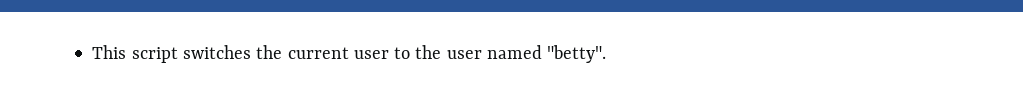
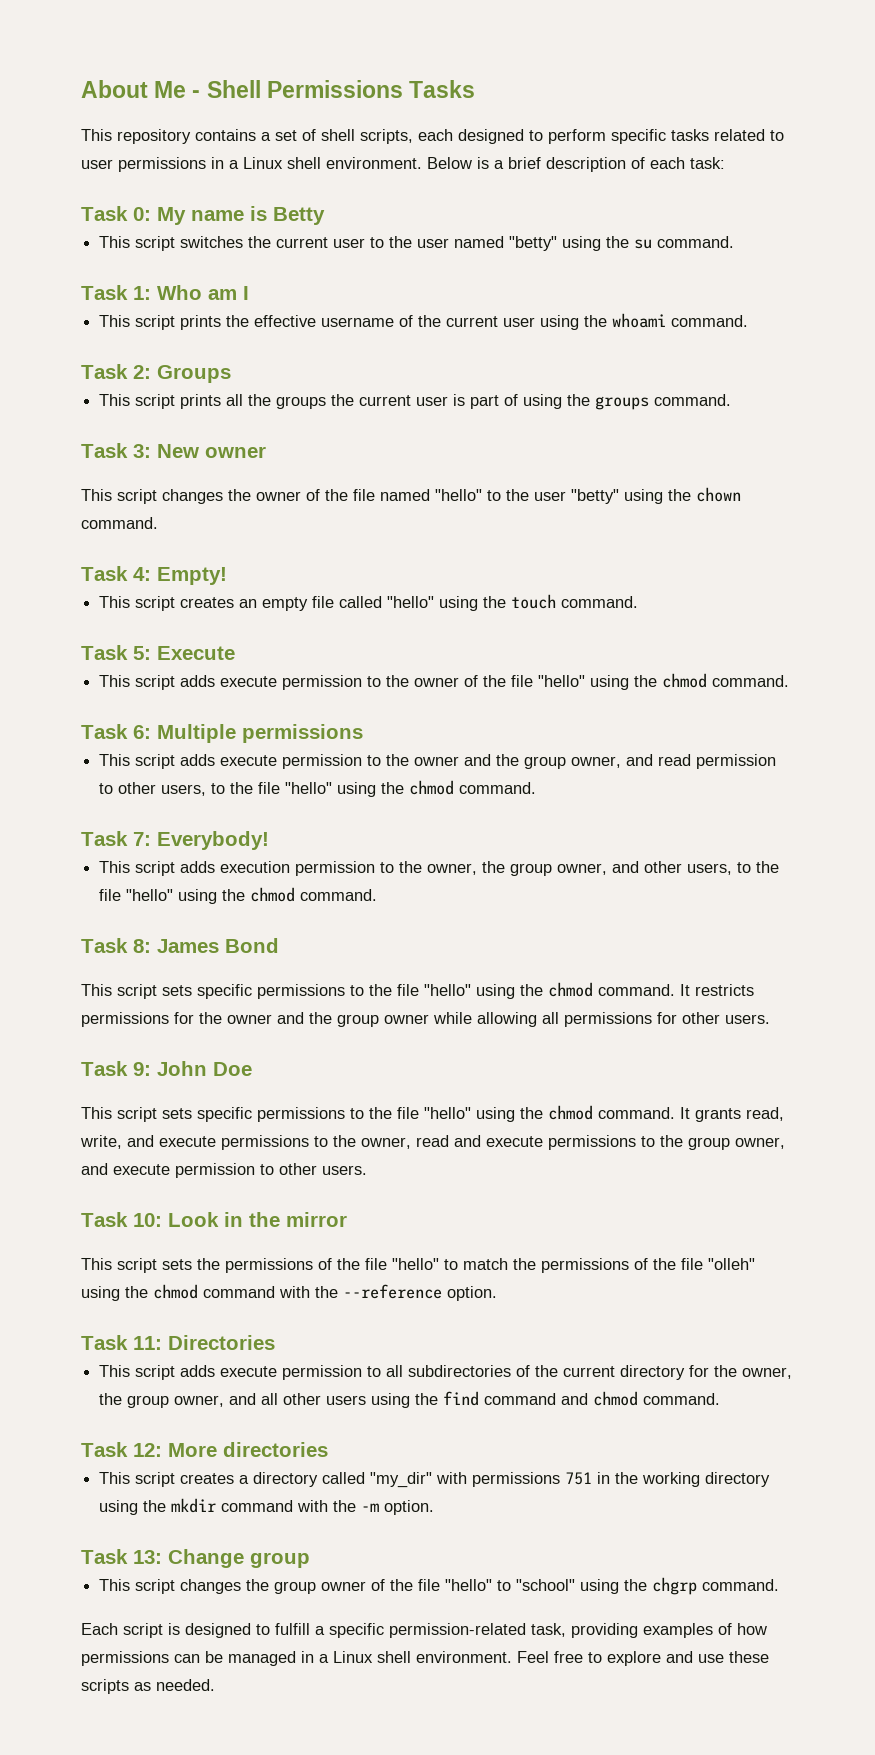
(92, 52) none -> [81,80,476,98] [81,129,784,144] [81,157,725,172] [81,206,325,225] About Me - Shell Permissions Tasks // This repository contains a set of shell scripts, each designed to perform specific tasks related to user permissions in a Linux shell environment. Below is a brief description of each task: // Task 0: My name is Betty //
[547,45,607,63] "betty". -> [509,236,735,251] [81,285,249,300] [99,313,749,330] [81,364,231,383] [99,394,732,410] [81,443,266,458] [81,487,741,504] [81,517,158,529] [81,566,227,585] [99,594,639,611] [81,645,235,660] [99,673,790,690] [81,724,363,743] [99,754,777,769] [99,780,537,797] [81,831,269,850] [99,861,780,876] [99,887,378,904] [81,938,279,953] [81,982,754,999] [81,1012,770,1027] [81,1061,252,1076] [81,1105,784,1122] [80,1135,785,1150] [81,1163,367,1178] [81,1212,347,1227] [81,1258,755,1273] [81,1284,497,1301] [81,1335,275,1350] [99,1365,793,1380] [99,1391,721,1408] [81,1442,328,1457] [99,1472,771,1488] [99,1498,435,1515] [81,1549,310,1568] [99,1577,780,1595] [81,1623,767,1638] [81,1651,769,1666] [81,1679,215,1694] "betty" using the su command. // Task 1: Who am I // This script prints the effective username of the current user using the whoami command. // Task 2: Groups // This script prints all the groups the current user is part of using the groups command. // Task 3: New owner // This script changes the owner of the file named "hello" to the user "betty" using the chown command. // Task 4: Empty! // This script creates an empty file called "hello" using the touch command. // Task 5: Execute // This script adds execute permission to the owner of the file "hello" using the chmod command. // Task 6: Multiple permissions // This script adds execute permission to the owner and the group owner, and read permission to other users, to the file "hello" using the chmod command. // Task 7: Everybody! // This script adds execution permission to the owner, the group owner, and other users, to the file "hello" using the chmod command. // Task 8: James Bond // This script sets specific permissions to the file "hello" using the chmod command. It restricts permissions for the owner and the group owner while allowing all permissions for other users. // Task 9: John Doe // This script sets specific permissions to the file "hello" using the chmod command. It grants read, write, and execute permissions to the owner, read and execute permissions to the group owner, and execute permission to other users. // Task 10: Look in the mirror // This script sets the permissions of the file "hello" to match the permissions of the file "olleh" using the chmod command with the --reference option. // Task 11: Directories // This script adds execute permission to all subdirectories of the current directory for the owner, the group owner, and all other users using the find command and chmod command. // Task 12: More directories // This script creates a directory called "my_dir" with permissions 751 in the working directory using the mkdir command with the -m option. // Task 13: Change group // This script changes the group owner of the file "hello" to "school" using the chgrp command. // Each script is designed to fulfill a specific permission-related task, providing examples of how permissions can be managed in a Linux shell environment. Feel free to explore and use these scripts as needed.

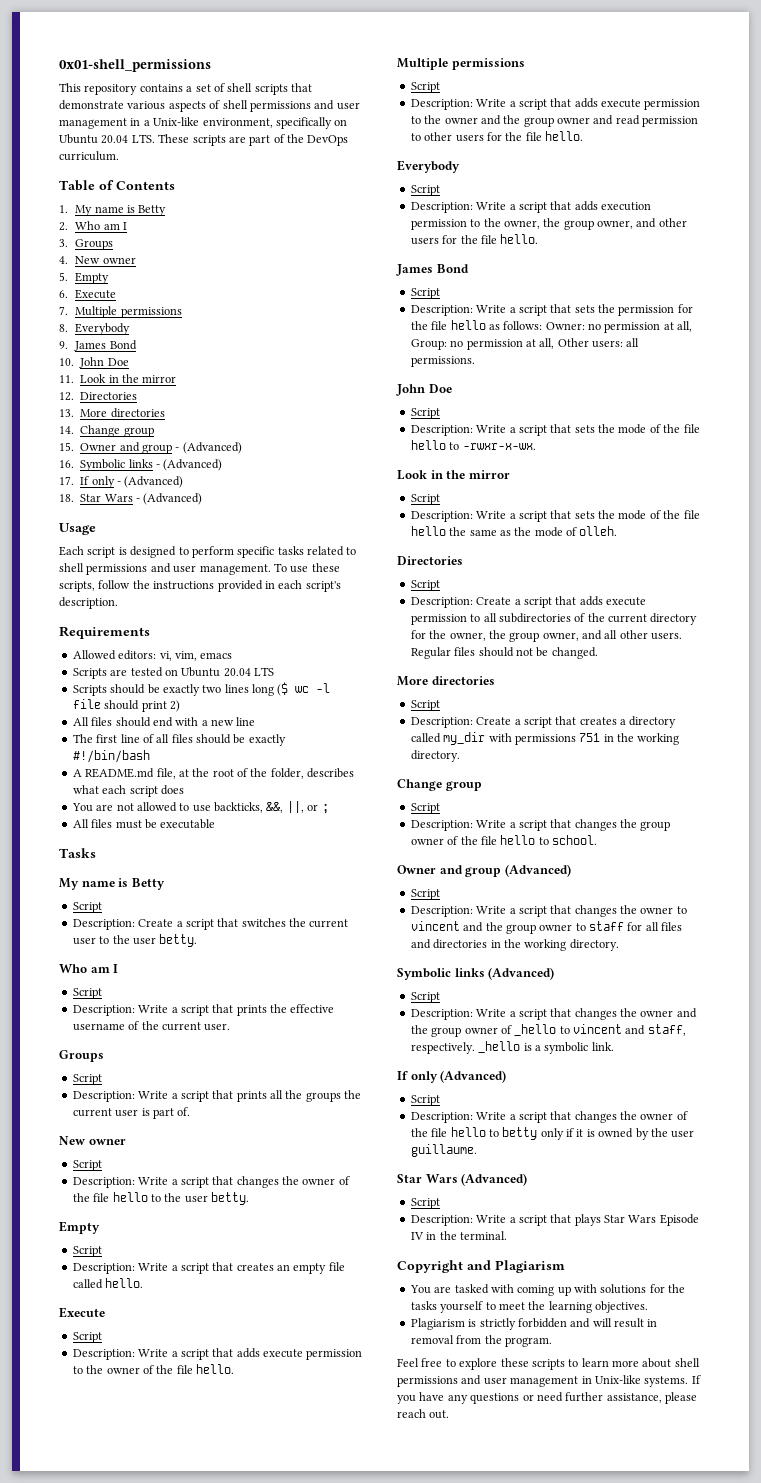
[81,80,476,98] About Me - Shell Permissions Tasks -> [59,59,211,72] 0x01-shell_permissions
[360,129,453,144] scripts, each -> [254,83,312,95] [59,100,360,112] [59,117,348,129] [59,134,349,146] [59,151,119,161] [59,180,175,191] [59,205,167,216] [59,221,128,231] [59,239,114,250] [59,256,136,264] [59,272,110,284] [59,289,117,299] [59,306,182,318] [59,323,131,335] [59,340,137,351] [59,357,129,368] [59,374,177,383] [59,392,138,401] [59,408,165,418] [59,425,154,437] [59,442,242,454] [59,459,223,471] [59,476,184,488] [59,493,203,505] [59,523,96,535] [59,546,127,558] scripts that demonstrate various aspects of shell permissions and user management in a Unix-like environment, specifically on Ubuntu 20.04 LTS. These scripts are part of the DevOps curriculum. // Table of Contents // 1. My name is Betty // 2. Who am I // 3. Groups // 4. New owner // 5. Empty // 6. Execute // 7. Multiple permissions // 8. Everybody // 9. James Bond // 10. John Doe // 11. Look in the mirror // 12. Directories // 13. More directories // 14. Change group // 15. Owner and group - (Advanced) // 16. Symbolic links - (Advanced) // 17. If only - (Advanced) // 18. Star Wars - (Advanced) // Usage // Each script is
[81,157,725,172] [81,206,325,225] [99,236,176,251] user permissions in a Linux shell environment. Below is a brief description of each task: // Task 0: My name is Betty // This script -> [59,563,340,575] [59,580,341,592] [59,597,118,609] [59,626,150,639] [72,650,233,661] [72,667,274,679] [72,682,331,696] [72,699,180,712] [72,717,256,727] [72,734,286,746] [72,750,150,763] [72,768,355,779] [72,785,184,797] [71,801,329,814] [72,819,216,829] [59,848,96,858] [59,878,165,890] [72,902,102,913] [72,918,239,930] shell permissions and user management. To use these scripts, follow the instructions provided in each script's description. // Requirements // Allowed editors: vi, vim, emacs // Scripts are tested on Ubuntu 20.04 LTS // Scripts should be exactly two lines long ($ wc -l file should print 2) // All files should end with a new line // The first line of all files should be exactly #!/bin/bash // A README.md file, at the root of the folder, describes what each script does // You are not allowed to use backticks, &&, ||, or ; // All files must be executable // Tasks // My name is Betty // Script // Description: Create a script that
[454,236,735,251] [81,285,249,300] [99,315,176,330] named "betty" using the su command. // Task 1: Who am I // This script -> [159,934,198,947] [59,964,119,973] [72,988,102,999] [72,1004,234,1016] betty. // Who am I // Script // Description: Write a script that
[503,313,749,330] [81,364,231,383] [99,394,176,409] user using the whoami command. // Task 2: Groups // This script -> [204,1023,231,1031] [59,1050,104,1062] [72,1074,102,1085] [72,1090,234,1102] user. // Groups // Script // Description: Write a script that
[504,394,732,410] [81,443,266,458] [81,487,741,504] [81,517,158,529] [81,566,227,585] [99,596,176,611] of using the groups command. // Task 3: New owner // This script changes the owner of the file named "hello" to the user "betty" using the chown command. // Task 4: Empty! // This script -> [177,1107,191,1116] [59,1136,126,1145] [72,1160,102,1171] [72,1176,350,1188] [72,1192,249,1205] [59,1221,100,1234] [72,1246,102,1257] [72,1262,234,1274] of. // New owner // Script // Description: Write a script that changes the owner of the file hello to the user betty. // Empty // Script // Description: Write a script that
[387,594,639,611] [81,645,235,660] [99,675,176,690] "hello" using the touch command. // Task 5: Execute // This script -> [105,1278,144,1288] [59,1307,105,1318] [72,1332,102,1343] [72,1348,234,1360] hello. // Execute // Script // Description: Write a script that
[538,673,790,690] [81,724,363,743] [99,754,176,769] "hello" using the chmod command. // Task 6: Multiple permissions // This script -> [196,1364,234,1374] [397,58,525,70] [410,82,440,93] [410,98,572,110] hello. // Multiple permissions // Script // Description: Write a script that
[571,756,622,768] owner, -> [557,117,590,124] owner
[161,780,537,797] [81,831,269,850] [99,861,176,876] users, to the file "hello" using the chmod command. // Task 7: Everybody! // This script -> [455,131,583,142] [397,160,460,173] [410,185,440,196] [410,201,572,213] users for the file hello. // Everybody // Script // Description: Write a script that
[687,861,780,875] [99,887,378,904] [81,938,279,953] [81,982,754,999] [81,1012,770,1027] [81,1061,252,1076] [81,1105,784,1122] [80,1135,785,1150] [81,1163,367,1178] [81,1212,347,1227] [81,1258,755,1273] [81,1284,497,1301] [81,1335,275,1350] [99,1365,176,1380] users, to the file "hello" using the chmod command. // Task 8: James Bond // This script sets specific permissions to the file "hello" using the chmod command. It restricts permissions for the owner and the group owner while allowing all permissions for other users. // Task 9: John Doe // This script sets specific permissions to the file "hello" using the chmod command. It grants read, write, and execute permissions to the owner, read and execute permissions to the group owner, and execute permission to other users. // Task 10: Look in the mirror // This script sets the permissions of the file "hello" to match the permissions of the file "olleh" using the chmod command with the --reference option. // Task 11: Directories // This script -> [410,234,539,245] [396,264,469,276] [410,288,440,299] [410,304,693,316] [410,320,693,333] [410,338,640,350] [410,356,475,367] [396,384,452,396] [410,408,440,419] [410,424,700,436] [410,440,536,450] [397,470,510,480] [410,494,440,505] [410,510,700,522] [410,526,618,537] [397,556,463,565] [410,580,440,591] [410,596,577,608] users for the file hello. // James Bond // Script // Description: Write a script that sets the permission for the file hello as follows: Owner: no permission at all, Group: no permission at all, Other users: all permissions. // John Doe // Script // Description: Write a script that sets the mode of the file hello to -rwxr-x-wx. // Look in the mirror // Script // Description: Write a script that sets the mode of the file hello the same as the mode of olleh. // Directories // Script // Description: Create a script that
[326,1391,721,1408] [81,1442,328,1457] [99,1472,176,1487] users using the find command and chmod command. // Task 12: More directories // This script -> [651,632,683,640] [410,647,598,659] [397,676,495,686] [410,700,440,711] [410,716,577,728] users. Regular files should not be changed. // More directories // Script // Description: Create a script that
[370,1472,433,1488] "my_dir" -> [443,732,486,745] my_dir
[705,1472,771,1487] [99,1498,435,1515] [81,1549,310,1568] [99,1579,176,1594] directory using the mkdir command with the -m option. // Task 13: Change group // This script -> [410,750,460,762] [397,779,482,791] [410,803,440,814] [410,819,572,831] directory. // Change group // Script // Description: Write a script that
[445,1577,780,1595] [81,1623,767,1638] [81,1651,769,1666] [81,1679,215,1694] "hello" to "school" using the chgrp command. // Each script is designed to fulfill a specific permission-related task, providing examples of how permissions can be managed in a Linux shell environment. Feel free to explore and use these scripts as needed. -> [500,835,597,845] [397,864,571,877] [410,889,440,900] [410,905,687,917] [410,921,683,934] [410,939,619,951] [397,967,555,980] [410,992,440,1003] [410,1008,697,1020] [410,1024,686,1037] [410,1041,614,1054] [397,1070,507,1083] [410,1095,440,1106] [410,1111,688,1123] [410,1127,695,1140] [410,1144,477,1157] [397,1173,528,1186] [410,1198,440,1209] [410,1214,699,1226] [410,1231,507,1240] [397,1260,565,1273] [409,1284,686,1296] [410,1301,648,1313] [410,1318,658,1330] [410,1335,552,1347] [397,1358,700,1370] [397,1375,701,1387] [397,1392,697,1404] [397,1409,450,1419] hello to school. // Owner and group (Advanced) // Script // Description: Write a script that changes the owner to vincent and the group owner to staff for all files and directories in the working directory. // Symbolic links (Advanced) // Script // Description: Write a script that changes the owner and the group owner of _hello to vincent and staff, respectively. _hello is a symbolic link. // If only (Advanced) // Script // Description: Write a script that changes the owner of the file hello to betty only if it is owned by the user guillaume. // Star Wars (Advanced) // Script // Description: Write a script that plays Star Wars Episode IV in the terminal. // Copyright and Plagiarism // You are tasked with coming up with solutions for the tasks yourself to meet the learning objectives. // Plagiarism is strictly forbidden and will result in removal from the program. // Feel free to explore these scripts to learn more about shell permissions and user management in Unix-like systems. If you have any questions or need further assistance, please reach out.

